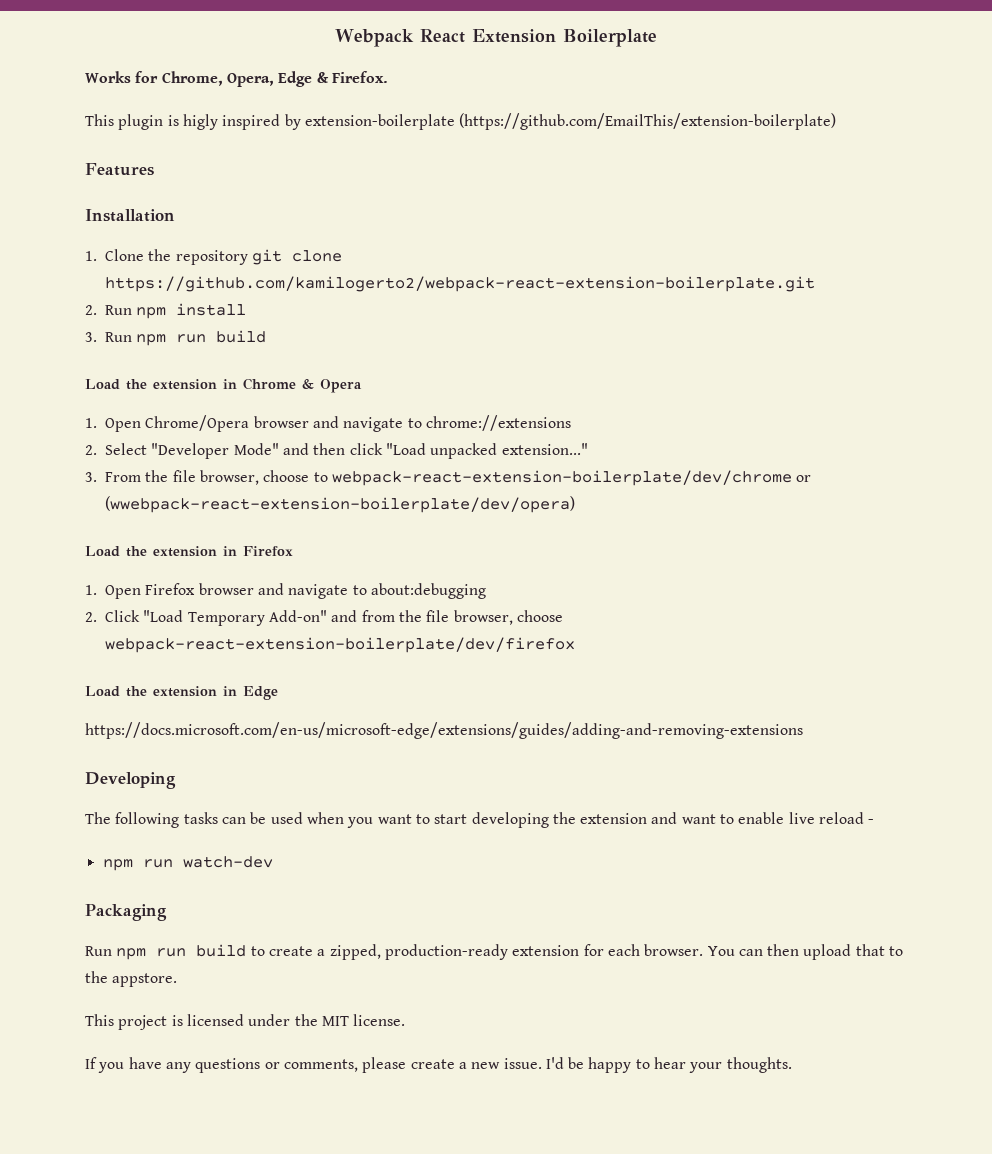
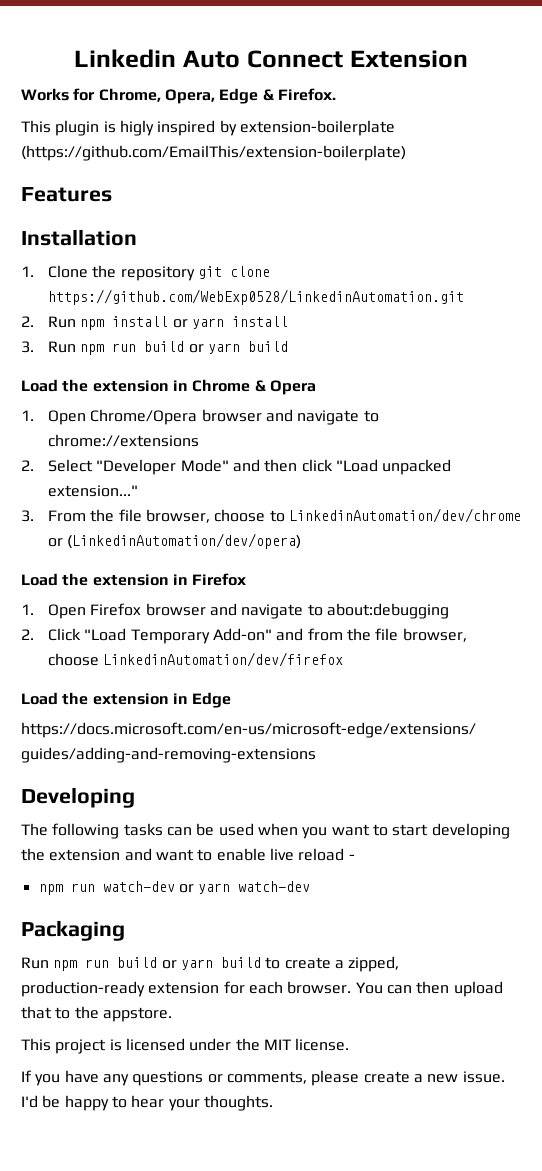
[335,29,465,47] Webpack React -> [74,49,343,68] Linkedin Auto Connect
[562,29,657,47] Boilerplate -> (468, 59) none
[105,276,815,292] https://github.com/kamilogerto2/webpack-react-extension-boilerplate.git -> [48,289,465,305] https://github.com/WebExp0528/LinkedinAutomation.git
(247, 309) none -> [172,316,289,329] or yarn install
(267, 336) none -> [188,341,289,354] or yarn build
[331,470,812,486] [105,496,575,513] webpack-react-extension-boilerplate/dev/chrome or (wwebpack-react-extension-boilerplate/dev/opera) -> [288,508,521,523] [48,533,302,549] LinkedinAutomation/dev/chrome or (LinkedinAutomation/dev/opera)
[105,637,575,653] webpack-react-extension-boilerplate/dev/firefox -> [103,652,344,667] LinkedinAutomation/dev/firefox
(273, 862) none -> [178,881,311,894] or yarn watch-dev
(247, 950) none -> [161,957,261,970] or yarn build

